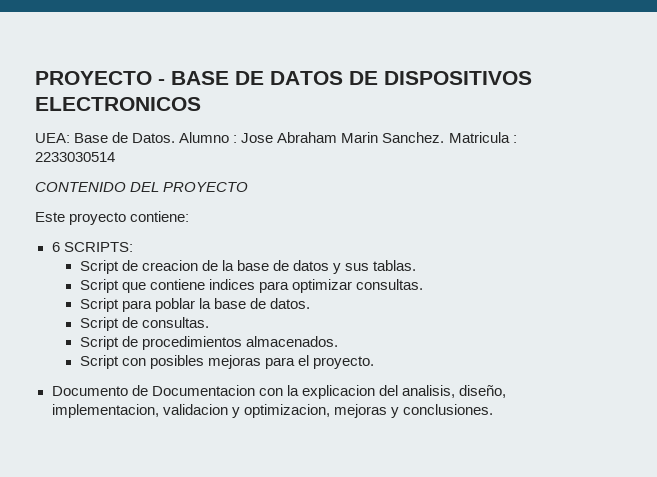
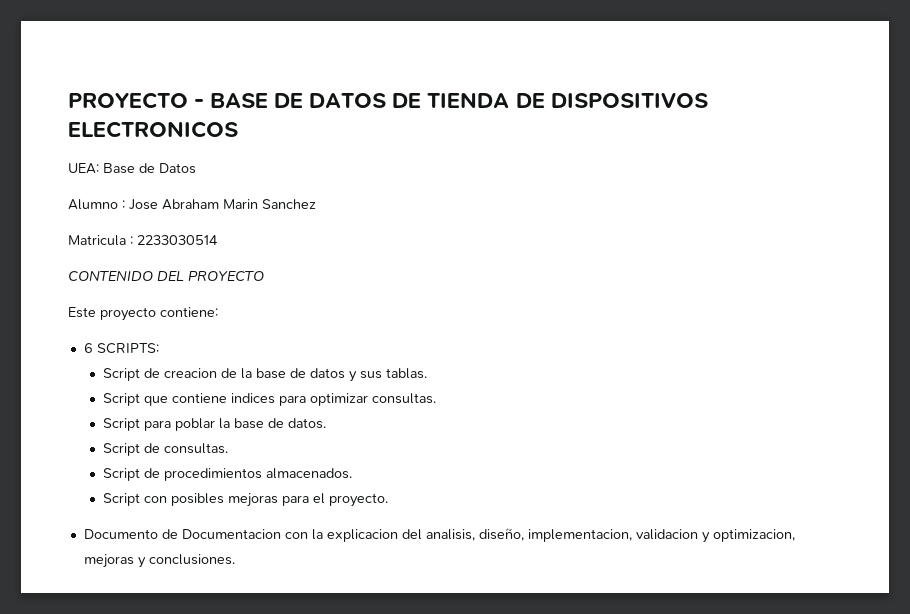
(378, 78) none -> [427,92,545,108] TIENDA DE
[132,133,176,143] Datos. -> [159,163,196,174] Datos //
[382,132,445,143] Sanchez. -> [262,199,316,209] Sanchez //

